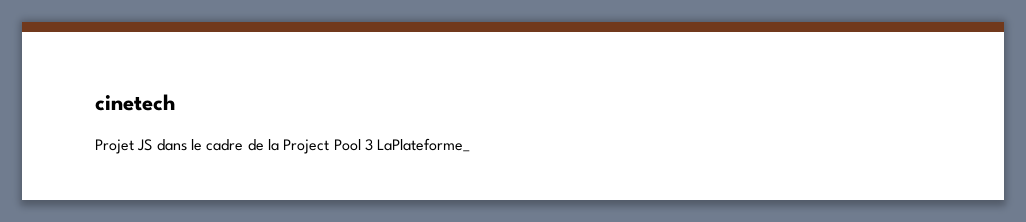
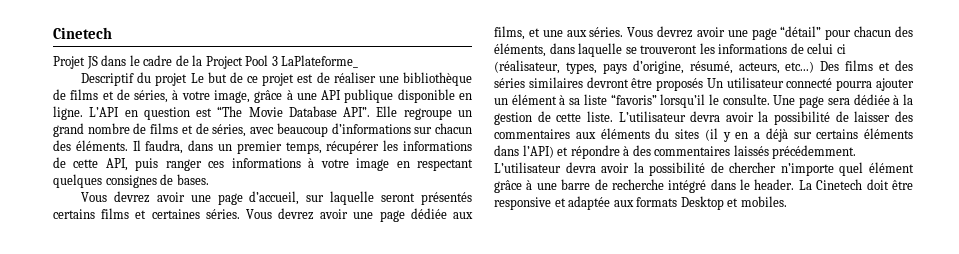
[95,94,175,111] cinetech -> [53,27,112,39] Cinetech
(471, 145) none -> [81,72,473,86] [53,89,472,103] [53,106,472,120] [53,123,472,137] [53,140,473,154] [53,157,473,171] [53,174,209,188] [81,191,473,205] [53,208,474,222] [494,26,913,40] [494,43,846,57] [494,60,913,74] [494,77,914,91] [494,94,914,108] [494,111,913,125] [494,128,913,142] [494,145,857,159] [494,162,914,176] [494,179,913,193] [494,196,787,210] // Descriptif du projet Le but de ce projet est de réaliser une bibliothèque de films et de séries, à votre image, grâce à une API publique disponible en ligne. L’API en question est “The Movie Database API”. Elle regroupe un grand nombre de films et de séries, avec beaucoup d’informations sur chacun des éléments. Il faudra, dans un premier temps, récupérer les informations de cette API, puis ranger ces informations à votre image en respectant quelques consignes de bases. // Vous devrez avoir une page d’accueil, sur laquelle seront présentés certains films et certaines séries. Vous devrez avoir une page dédiée aux films, et une aux séries. Vous devrez avoir une page “détail” pour chacun des éléments, dans laquelle se trouveront les informations de celui ci (réalisateur, types, pays d’origine, résumé, acteurs, etc...) Des films et des séries similaires devront être proposés Un utilisateur connecté pourra ajouter un élément à sa liste “favoris” lorsqu’il le consulte. Une page sera dédiée à la gestion de cette liste. L’utilisateur devra avoir la possibilité de laisser des commentaires aux éléments du sites (il y en a déjà sur certains éléments dans l’API) et répondre à des commentaires laissés précédemment. L’utilisateur devra avoir la possibilité de chercher n’importe quel élément grâce à une barre de recherche intégré dans le header. La Cinetech doit être responsive et adaptée aux formats Desktop et mobiles.

